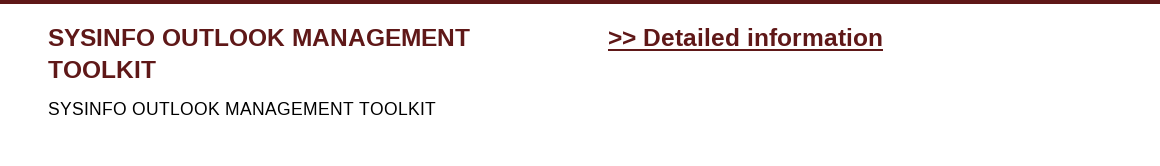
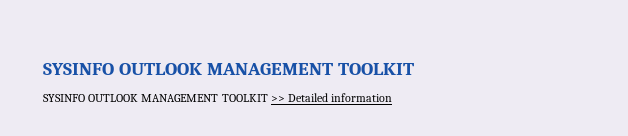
(436, 108) // -> (268, 98) none

